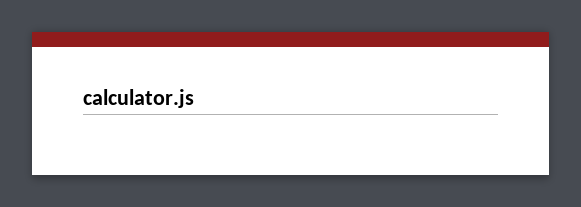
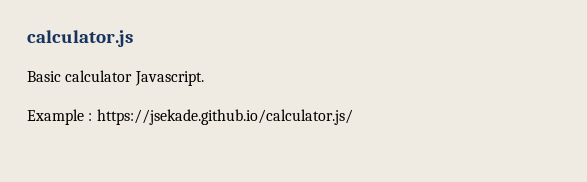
(194, 98) none -> [27,70,204,86] [27,109,353,125] // Basic calculator Javascript. // Example : https://jsekade.github.io/calculator.js/

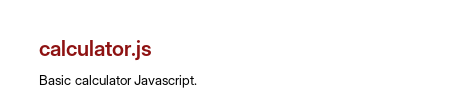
[27,109,353,125] // Example : https://jsekade.github.io/calculator.js/ -> (198, 81) none

